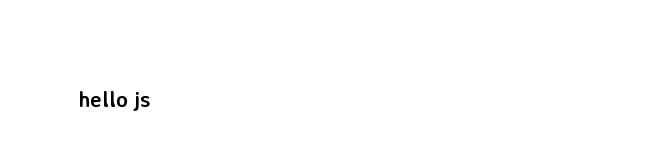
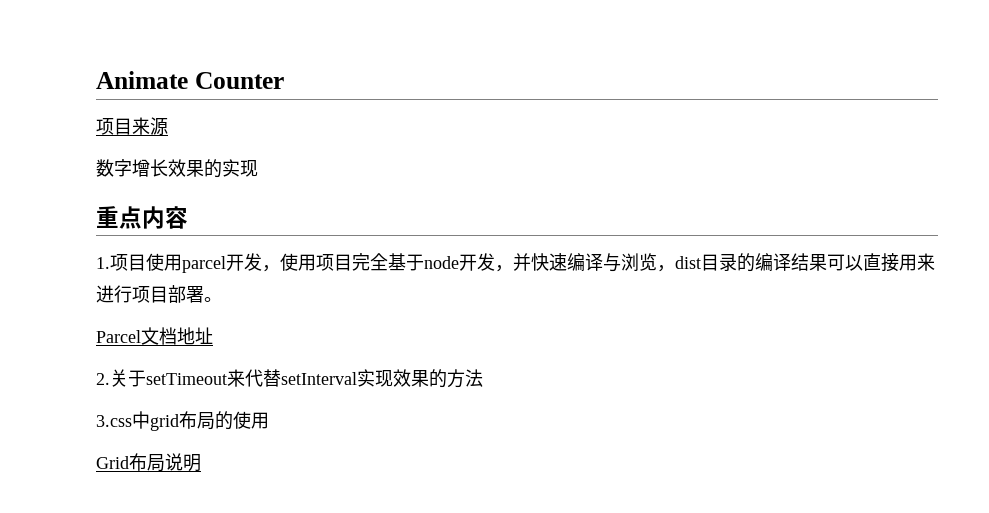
[78,91,151,111] hello js -> [96,71,284,89] [96,117,168,136] [96,159,258,178] [96,206,188,229] [96,253,935,273] [96,285,222,303] [96,327,213,345] [96,369,483,388] [96,411,269,431] [96,453,201,472] Animate Counter // 项目来源 // 数字增长效果的实现 // 重点内容 // 1.项目使用parcel开发，使用项目完全基于node开发，并快速编译与浏览，dist目录的编译结果可以直接用来进行项目部署。 // Parcel文档地址 // 2.关于setTimeout来代替setInterval实现效果的方法 // 3.css中grid布局的使用 // Grid布局说明

